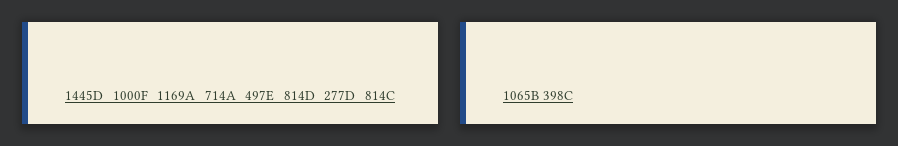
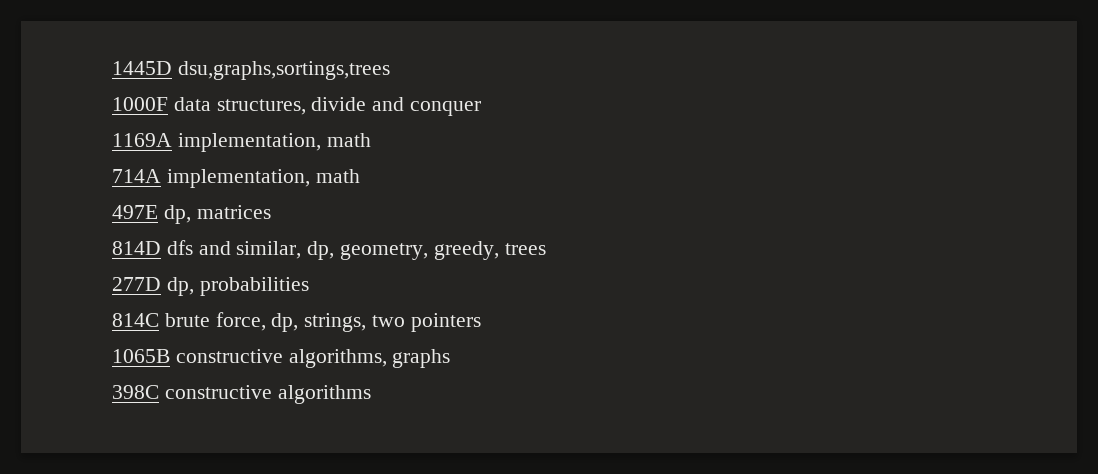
[112,90,573,101] 1000F 1169A 714A 497E 814D 277D 814C 1065B 398C -> [177,61,390,80] [112,97,482,116] [112,133,371,152] [112,169,360,188] [112,205,271,224] [112,240,546,260] [112,277,309,296] [112,312,481,332] [112,349,451,368] [112,385,371,404] dsu,graphs,sortings,trees // 1000F data structures, divide and conquer // 1169A implementation, math // 714A implementation, math // 497E dp, matrices // 814D dfs and similar, dp, geometry, greedy, trees // 277D dp, probabilities // 814C brute force, dp, strings, two pointers // 1065B constructive algorithms, graphs // 398C constructive algorithms

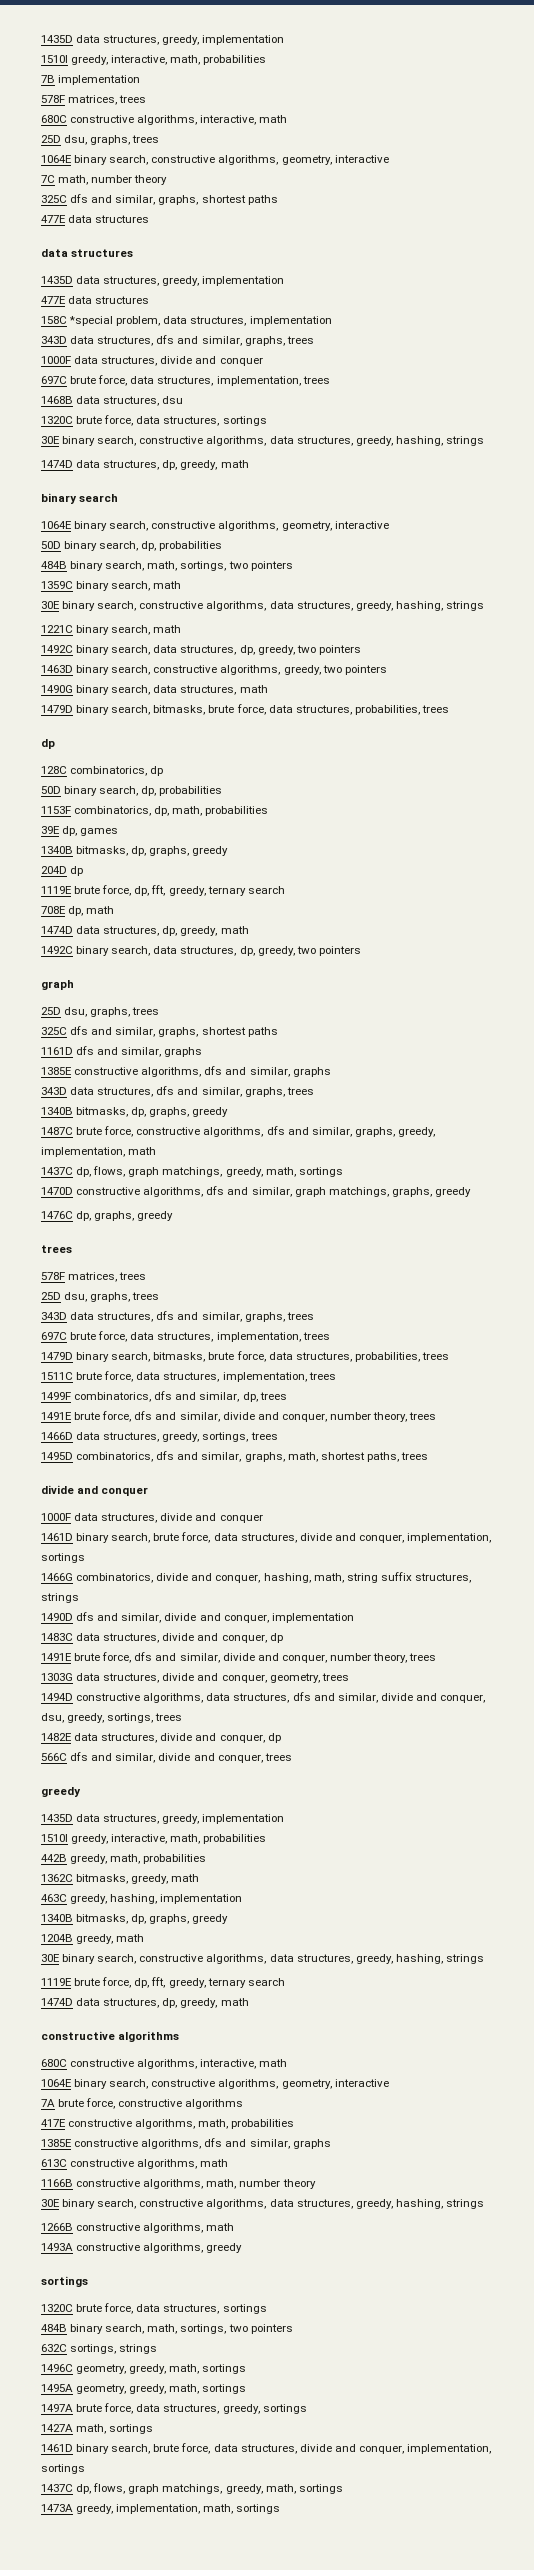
[112,61,390,80] [112,97,482,116] [112,133,371,152] [112,169,360,188] [112,205,271,224] [112,241,161,255] 1445D dsu,graphs,sortings,trees // 1000F data structures, divide and conquer // 1169A implementation, math // 714A implementation, math // 497E dp, matrices // 814D -> [41,35,285,45] [41,55,267,65] [41,75,141,85] [41,95,147,105] [41,115,288,125] [41,135,160,145] [41,155,389,165] [41,175,168,185] [41,194,278,205] [41,215,150,223] [41,249,134,257] [41,276,285,286] [41,296,150,304] [41,316,332,326] [41,335,314,346] [41,356,263,366] [41,375,330,386] [41,396,184,406] [41,415,267,426] [41,436,484,446] [41,460,249,470] [41,493,119,504] [41,521,389,531] [41,541,223,551] [41,561,293,571] [41,581,182,591] [41,601,484,611] [41,625,182,635] [41,645,361,655] [41,665,387,675] [41,685,268,695] [41,704,449,715] [41,739,55,749] [41,766,164,776] [41,786,223,796] [41,806,269,816] [41,826,119,836] [41,846,229,856] [41,866,84,876] [41,885,285,896] [41,906,115,916] [41,926,249,936] [41,946,361,956] [41,980,74,990] [41,1007,160,1017] [41,1026,278,1037] [41,1046,203,1057] [41,1066,331,1077] [41,1086,314,1097] [41,1107,229,1117] [41,1126,435,1137] [41,1147,157,1157] [41,1166,343,1177] [41,1186,471,1197] [41,1211,174,1221] [41,1245,72,1253] [41,1272,147,1282] [41,1292,160,1302] [41,1311,314,1322] [41,1331,330,1342] [41,1351,449,1362] [41,1371,336,1382] [41,1392,152,1402] 1435D data structures, greedy, implementation // 1510I greedy, interactive, math, probabilities // 7B implementation // 578F matrices, trees // 680C constructive algorithms, interactive, math // 25D dsu, graphs, trees // 1064E binary search, constructive algorithms, geometry, interactive // 7C math, number theory // 325C dfs and similar, graphs, shortest paths // 477E data structures // data structures // 1435D data structures, greedy, implementation // 477E data structures // 158C *special problem, data structures, implementation // 343D data structures, dfs and similar, graphs, trees // 1000F data structures, divide and conquer // 697C brute force, data structures, implementation, trees // 1468B data structures, dsu // 1320C brute force, data structures, sortings // 30E binary search, constructive algorithms, data structures, greedy, hashing, strings // 1474D data structures, dp, greedy, math // binary search // 1064E binary search, constructive algorithms, geometry, interactive // 50D binary search, dp, probabilities // 484B binary search, math, sortings, two pointers // 1359C binary search, math // 30E binary search, constructive algorithms, data structures, greedy, hashing, strings // 1221C binary search, math // 1492C binary search, data structures, dp, greedy, two pointers // 1463D binary search, constructive algorithms, greedy, two pointers // 1490G binary search, data structures, math // 1479D binary search, bitmasks, brute force, data structures, probabilities, trees // dp // 128C combinatorics, dp // 50D binary search, dp, probabilities // 1153F combinatorics, dp, math, probabilities // 39E dp, games // 1340B bitmasks, dp, graphs, greedy // 204D dp // 1119E brute force, dp, fft, greedy, ternary search // 708E dp, math // 1474D data structures, dp, greedy, math // 1492C binary search, data structures, dp, greedy, two pointers // graph // 25D dsu, graphs, trees // 325C dfs and similar, graphs, shortest paths // 1161D dfs and similar, graphs // 1385E constructive algorithms, dfs and similar, graphs // 343D data structures, dfs and similar, graphs, trees // 1340B bitmasks, dp, graphs, greedy // 1487C brute force, constructive algorithms, dfs and similar, graphs, greedy, implementation, math // 1437C dp, flows, graph matchings, greedy, math, sortings // 1470D constructive algorithms, dfs and similar, graph matchings, graphs, greedy // 1476C dp, graphs, greedy // trees // 578F matrices, trees // 25D dsu, graphs, trees // 343D data structures, dfs and similar, graphs, trees // 697C brute force, data structures, implementation, trees // 1479D binary search, bitmasks, brute force, data structures, probabilities, trees // 1511C brute force, data structures, implementation, trees // 1499F combinatorics,
[340,241,546,260] [112,277,309,296] [112,312,481,332] [112,349,451,368] [112,385,371,404] geometry, greedy, trees // 277D dp, probabilities // 814C brute force, dp, strings, two pointers // 1065B constructive algorithms, graphs // 398C constructive algorithms -> [259,1392,287,1400] [41,1411,437,1422] [41,1432,278,1442] [41,1451,428,1462] [41,1485,149,1496] [41,1513,263,1523] [41,1532,492,1543] [41,1553,85,1563] [41,1572,471,1583] [41,1593,79,1603] [41,1612,354,1623] [41,1633,283,1643] [41,1652,437,1663] [41,1673,349,1683] [41,1692,486,1703] [41,1713,183,1723] [41,1733,281,1743] [41,1752,292,1763] [41,1787,81,1797] [41,1814,285,1824] [41,1834,267,1844] [41,1854,207,1864] [41,1874,200,1884] [41,1894,243,1904] [41,1914,229,1924] [41,1934,145,1944] [41,1954,484,1964] [41,1977,285,1988] [41,1998,249,2008] [41,2031,180,2042] [41,2059,288,2069] [41,2079,389,2089] [41,2098,244,2109] [41,2119,295,2129] [41,2138,331,2149] [41,2159,229,2169] [41,2179,316,2189] [41,2199,484,2209] [41,2223,235,2233] [41,2243,243,2253] [41,2276,88,2287] [41,2303,267,2314] [41,2324,293,2334] [41,2344,158,2354] [41,2364,247,2374] [41,2384,247,2394] [41,2403,307,2414] [41,2424,154,2434] [41,2443,492,2454] [41,2464,85,2474] [41,2483,343,2494] [41,2504,281,2514] trees // 1491E brute force, dfs and similar, divide and conquer, number theory, trees // 1466D data structures, greedy, sortings, trees // 1495D combinatorics, dfs and similar, graphs, math, shortest paths, trees // divide and conquer // 1000F data structures, divide and conquer // 1461D binary search, brute force, data structures, divide and conquer, implementation, sortings // 1466G combinatorics, divide and conquer, hashing, math, string suffix structures, strings // 1490D dfs and similar, divide and conquer, implementation // 1483C data structures, divide and conquer, dp // 1491E brute force, dfs and similar, divide and conquer, number theory, trees // 1303G data structures, divide and conquer, geometry, trees // 1494D constructive algorithms, data structures, dfs and similar, divide and conquer, dsu, greedy, sortings, trees // 1482E data structures, divide and conquer, dp // 566C dfs and similar, divide and conquer, trees // greedy // 1435D data structures, greedy, implementation // 1510I greedy, interactive, math, probabilities // 442B greedy, math, probabilities // 1362C bitmasks, greedy, math // 463C greedy, hashing, implementation // 1340B bitmasks, dp, graphs, greedy // 1204B greedy, math // 30E binary search, constructive algorithms, data structures, greedy, hashing, strings // 1119E brute force, dp, fft, greedy, ternary search // 1474D data structures, dp, greedy, math // constructive algorithms // 680C constructive algorithms, interactive, math // 1064E binary search, constructive algorithms, geometry, interactive // 7A brute force, constructive algorithms // 417E constructive algorithms, math, probabilities // 1385E constructive algorithms, dfs and similar, graphs // 613C constructive algorithms, math // 1166B constructive algorithms, math, number theory // 30E binary search, constructive algorithms, data structures, greedy, hashing, strings // 1266B constructive algorithms, math // 1493A constructive algorithms, greedy // sortings // 1320C brute force, data structures, sortings // 484B binary search, math, sortings, two pointers // 632C sortings, strings // 1496C geometry, greedy, math, sortings // 1495A geometry, greedy, math, sortings // 1497A brute force, data structures, greedy, sortings // 1427A math, sortings // 1461D binary search, brute force, data structures, divide and conquer, implementation, sortings // 1437C dp, flows, graph matchings, greedy, math, sortings // 1473A greedy, implementation, math, sortings

